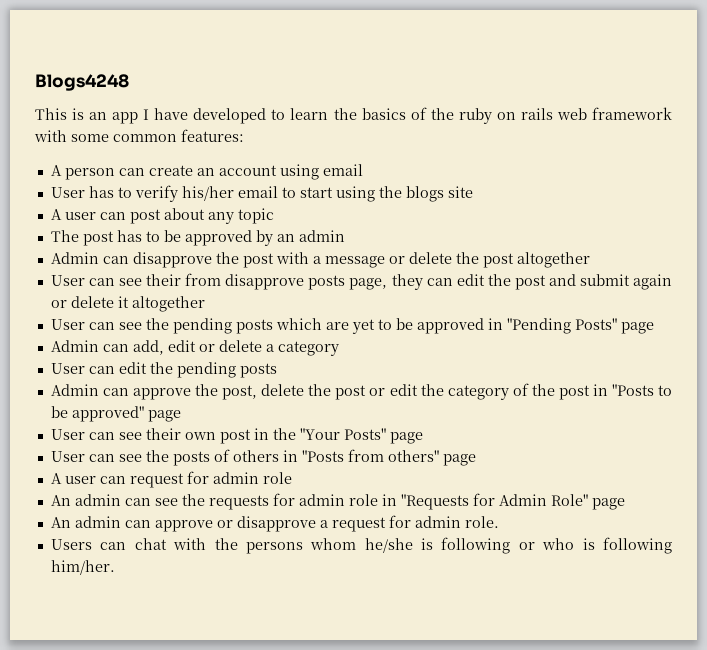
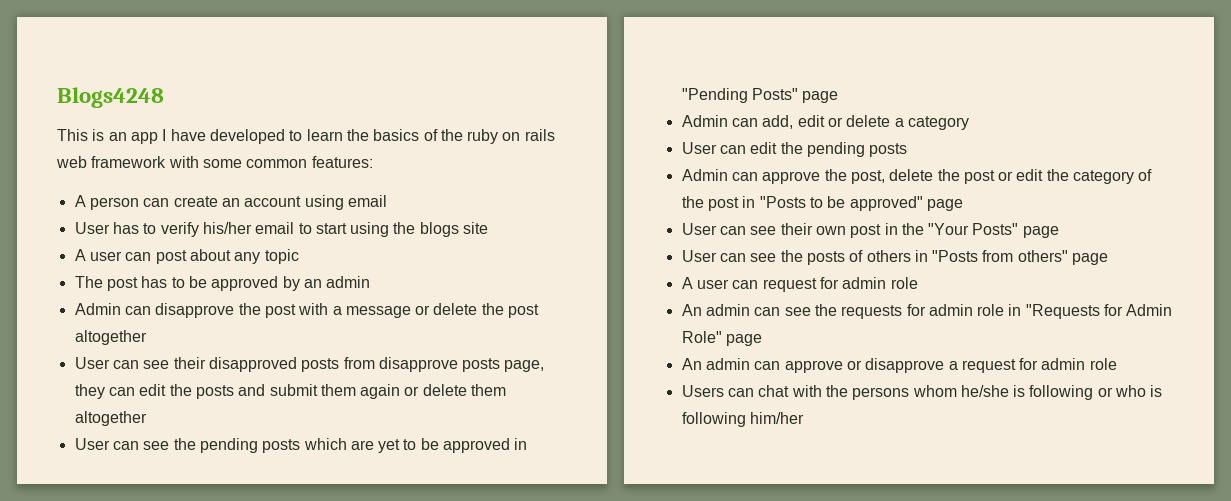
(182, 280) none -> [208,357,340,372] disapproved posts
[514,275,546,290] post -> [195,385,234,399] posts
(630, 280) none -> [320,384,356,396] them
[117,296,129,308] it -> [471,384,507,396] them
[464,516,499,528] role. -> [1089,358,1117,370] role
[50,560,115,575] him/her. -> [749,412,804,424] him/her

